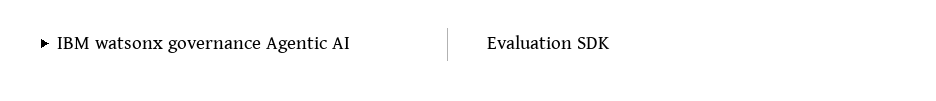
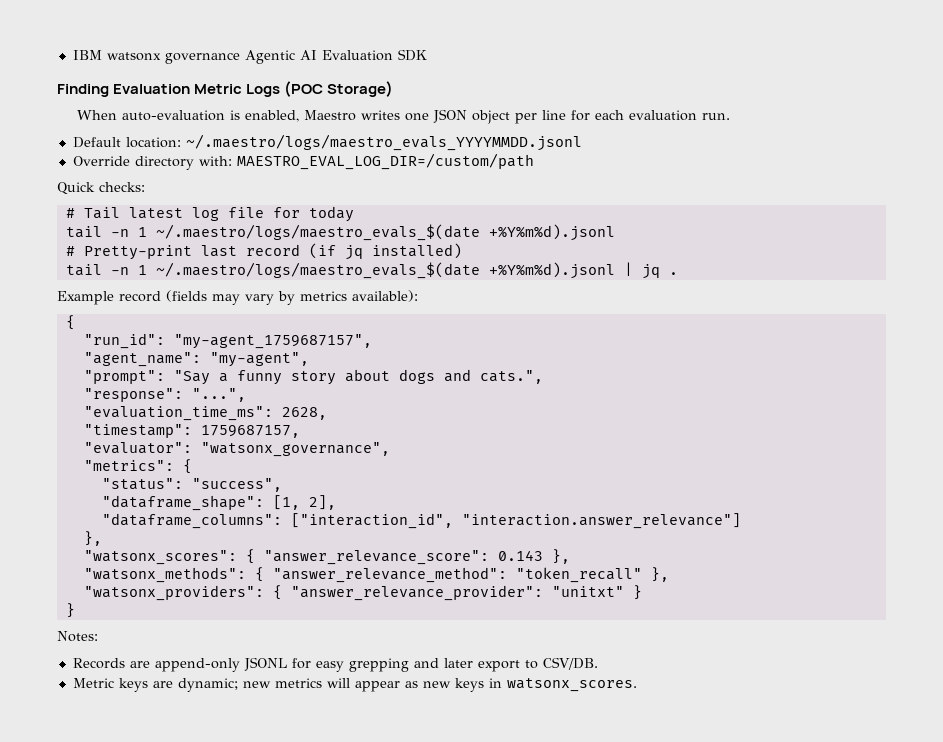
(611, 43) none -> [57,81,394,97] [77,109,731,124] [72,134,582,151] [72,153,534,170] [57,182,145,195] [65,206,354,222] [65,224,615,241] [65,243,462,260] [65,262,678,279] [57,290,418,305] [65,315,75,330] [83,333,372,349] [83,352,309,367] [83,369,543,385] [83,388,246,402] [83,406,327,421] [83,424,300,438] [83,442,390,457] [83,459,192,474] [101,478,282,492] [101,495,336,511] [101,513,741,529] [83,531,102,546] [83,549,570,565] [83,567,669,583] [83,585,642,601] [65,603,75,618] [57,631,98,642] [72,657,598,672] [72,678,637,692] // Finding Evaluation Metric Logs (POC Storage) // When auto-evaluation is enabled, Maestro writes one JSON object per line for each evaluation run. // Default location: ~/.maestro/logs/maestro_evals_YYYYMMDD.jsonl // Override directory with: MAESTRO_EVAL_LOG_DIR=/custom/path // Quick checks: // # Tail latest log file for today // tail -n 1 ~/.maestro/logs/maestro_evals_$(date +%Y%m%d).jsonl // # Pretty-print last record (if jq installed) // tail -n 1 ~/.maestro/logs/maestro_evals_$(date +%Y%m%d).jsonl | jq . // Example record (fields may vary by metrics available): // { // "run_id": "my-agent_1759687157", // "agent_name": "my-agent", // "prompt": "Say a funny story about dogs and cats.", // "response": "...", // "evaluation_time_ms": 2628, // "timestamp": 1759687157, // "evaluator": "watsonx_governance", // "metrics": { // "status": "success", // "dataframe_shape": [1, 2], // "dataframe_columns": ["interaction_id", "interaction.answer_relevance"] // }, // "watsonx_scores": { "answer_relevance_score": 0.143 }, // "watsonx_methods": { "answer_relevance_method": "token_recall" }, // "watsonx_providers": { "answer_relevance_provider": "unitxt" } // } // Notes: // Records are append-only JSONL for easy grepping and later export to CSV/DB. // Metric keys are dynamic; new metrics will appear as new keys in watsonx_scores.

